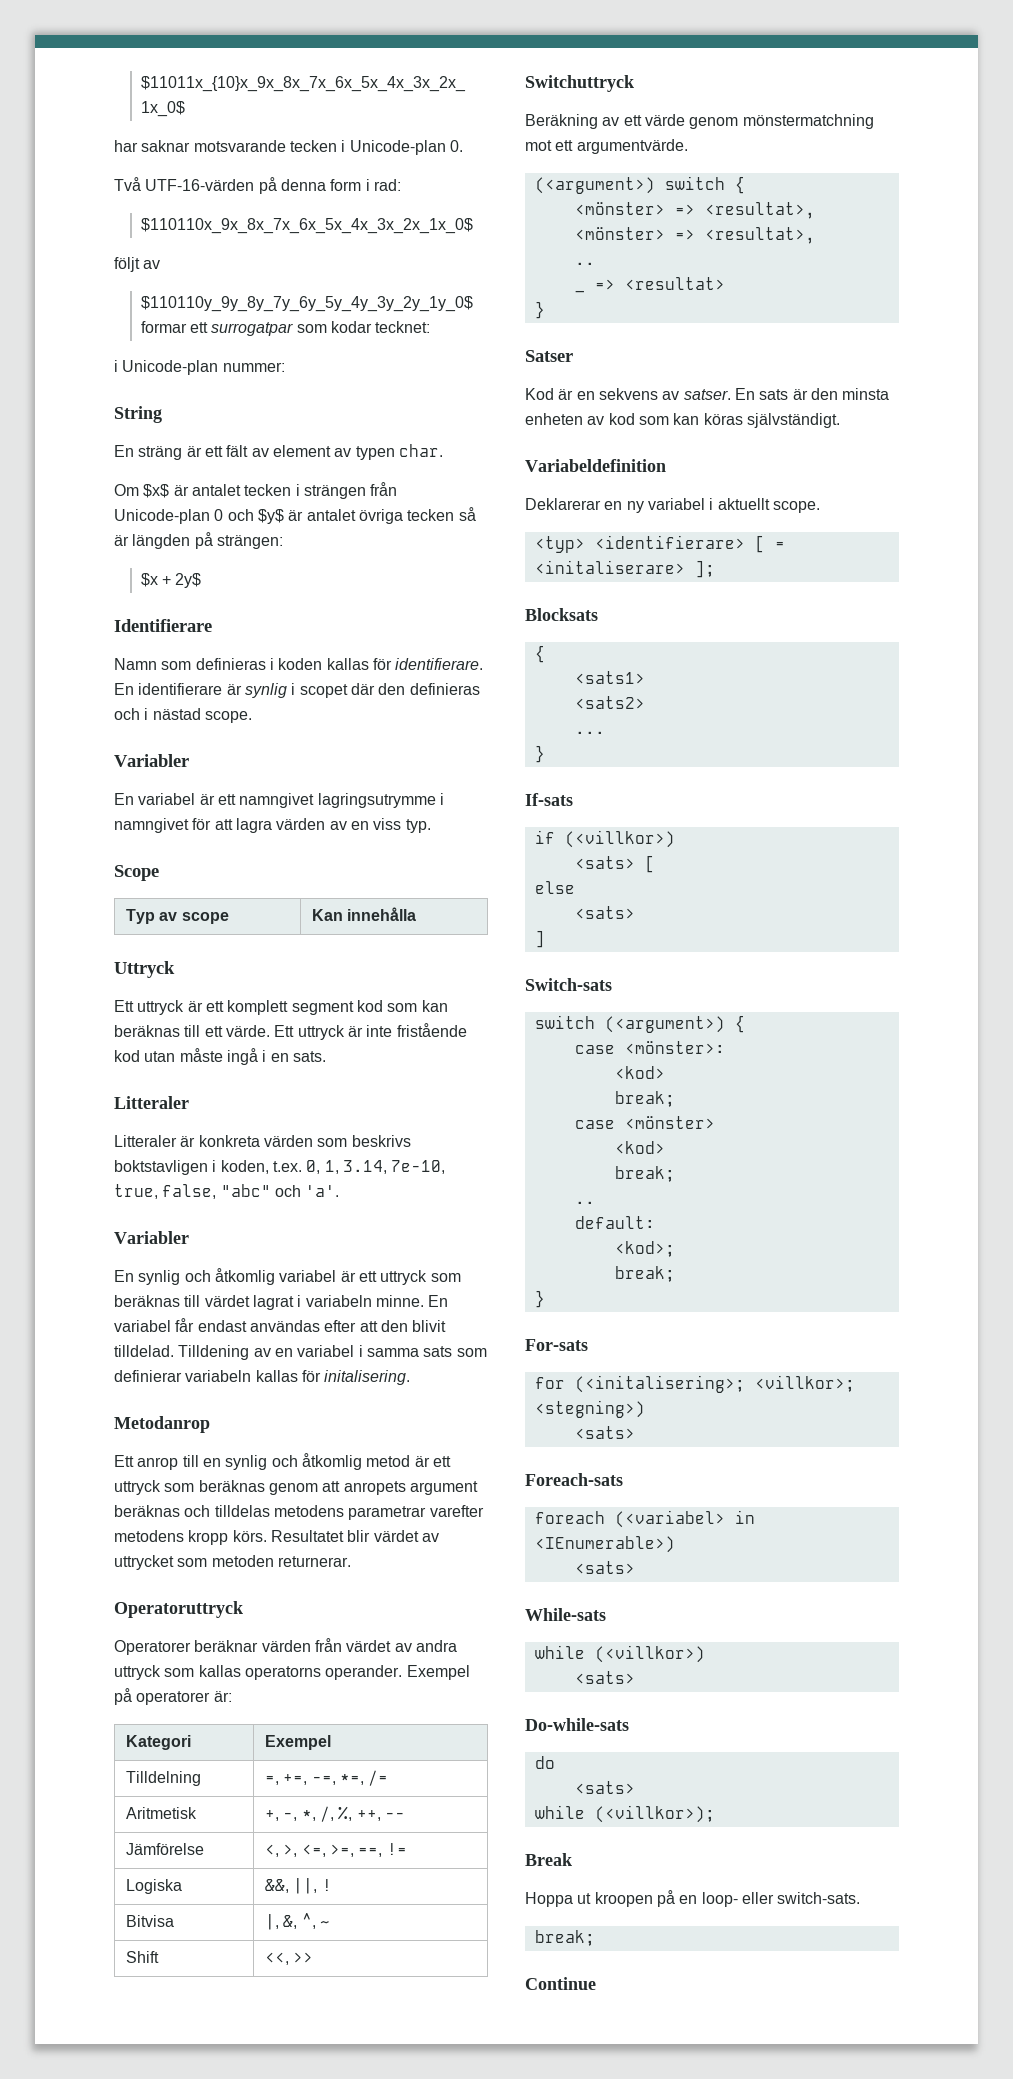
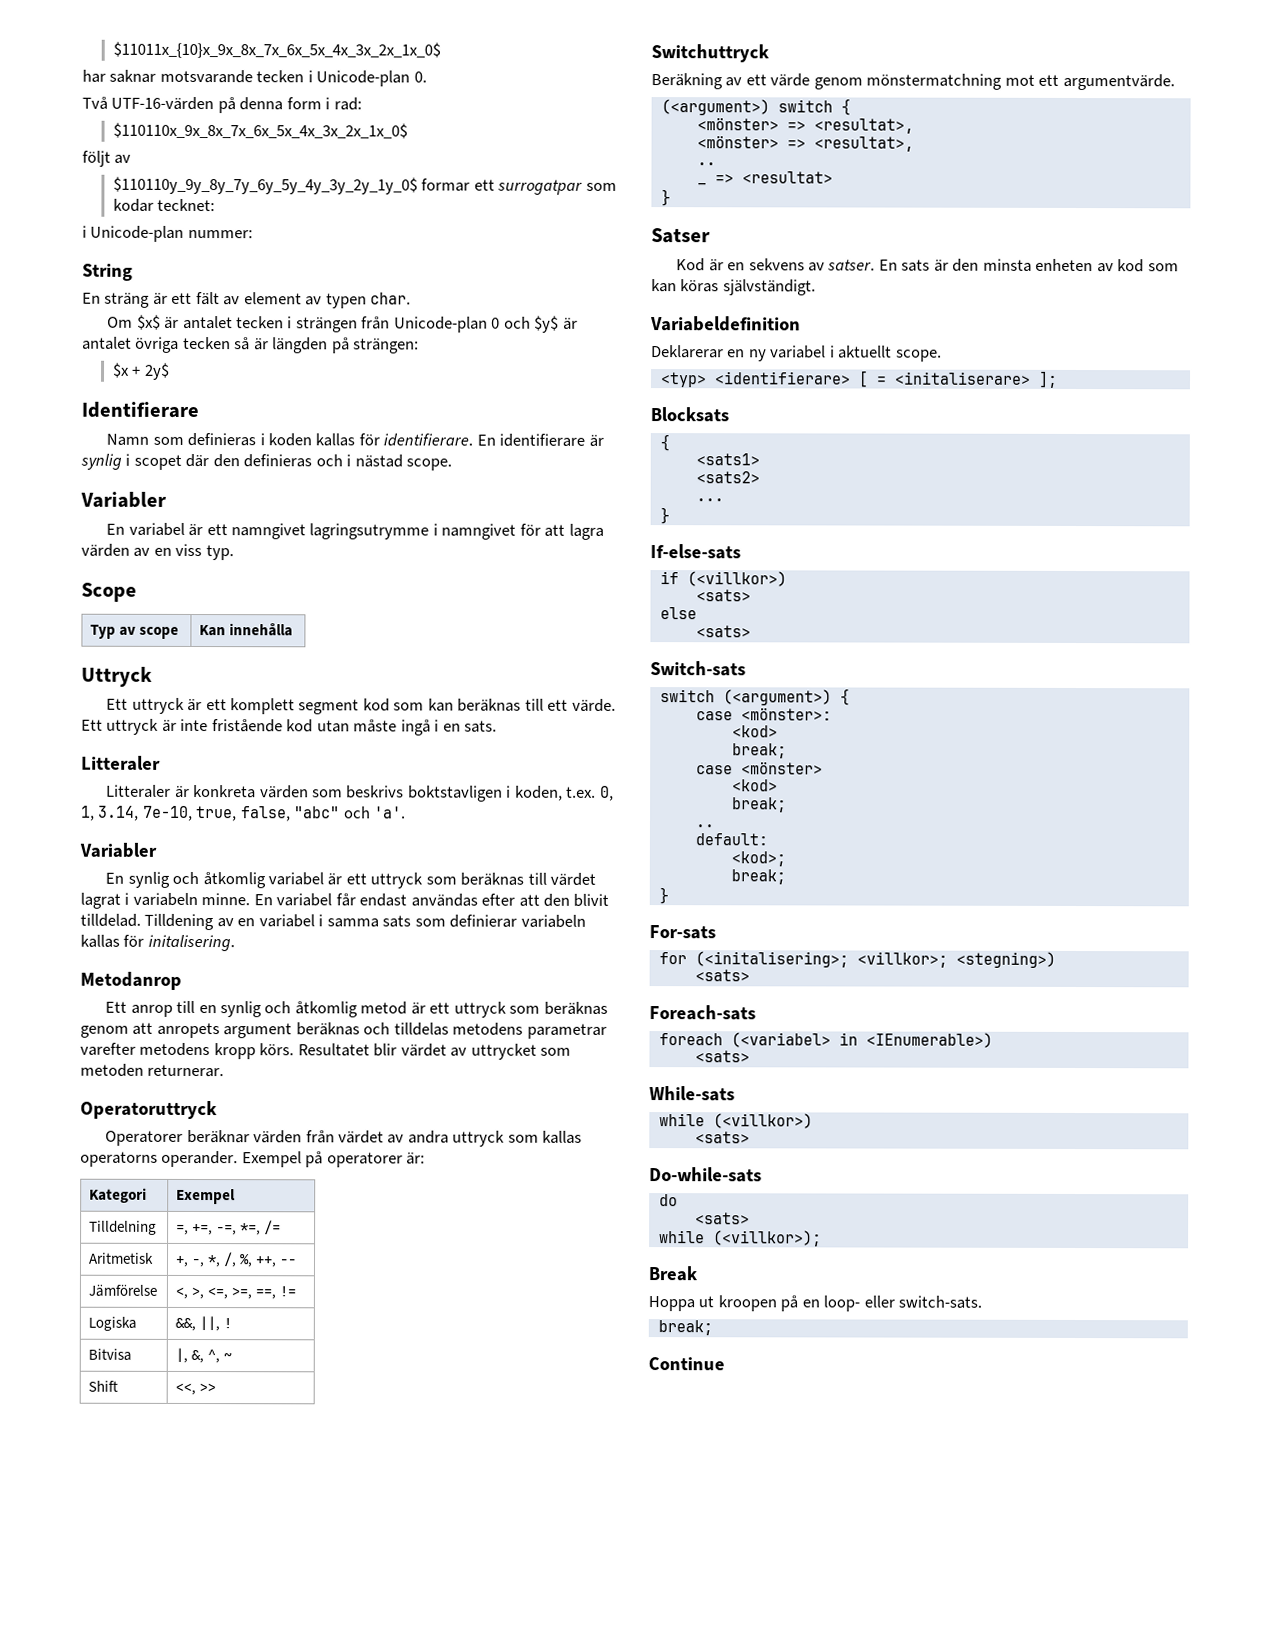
[525,793,573,806] If-sats -> [650,544,741,560] If-else-sats
[644,855,655,873] [ -> (751, 595) none
[534,930,545,948] // ] -> (751, 631) none

